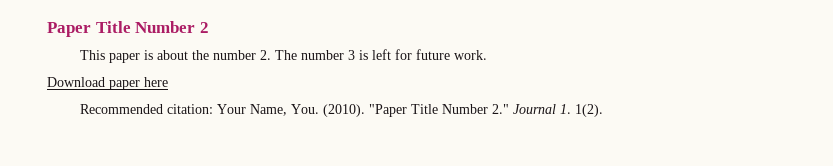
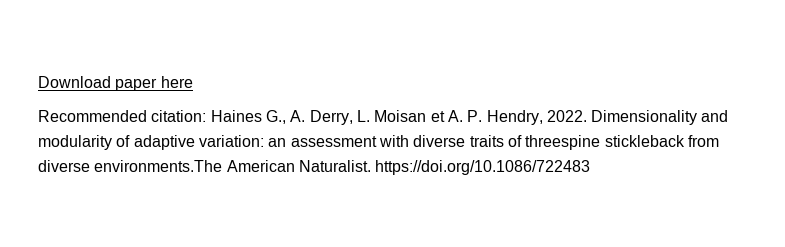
[47,21,209,37] [80,49,488,63] Paper Title Number 2 // This paper is about the number 2. The number 3 is left for future work. // -> (38, 82) none
[217,104,604,117] Your Name, You. (2010). "Paper Title Number 2." Journal 1. 1(2). -> [210,110,729,125] [38,135,719,150] [38,160,591,175] Haines G., A. Derry, L. Moisan et A. P. Hendry, 2022. Dimensionality and modularity of adaptive variation: an assessment with diverse traits of threespine stickleback from diverse environments.The American Naturalist. https://doi.org/10.1086/722483

